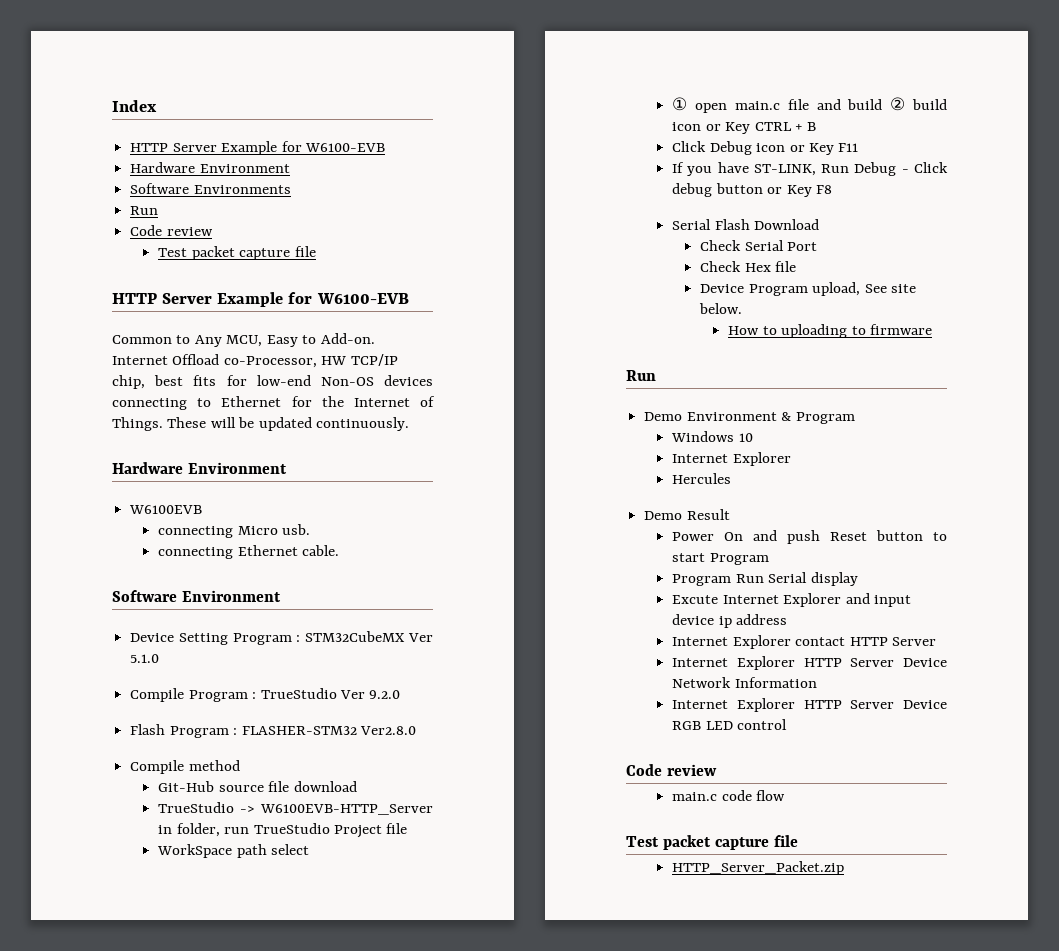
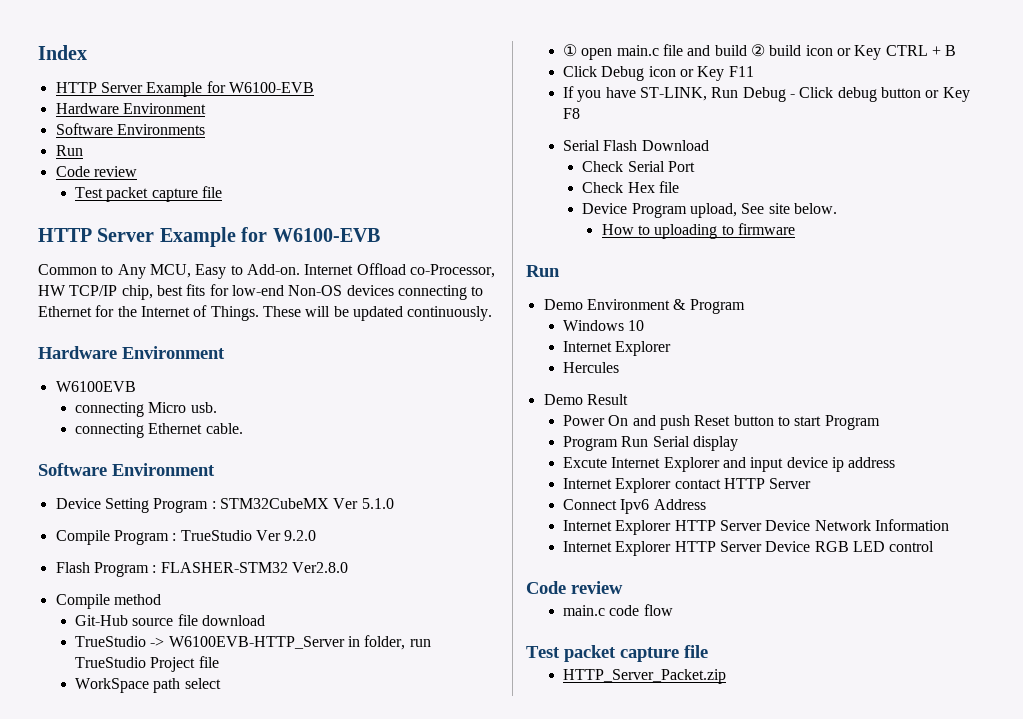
(936, 641) none -> [562,499,706,514] // Connect Ipv6 Address

